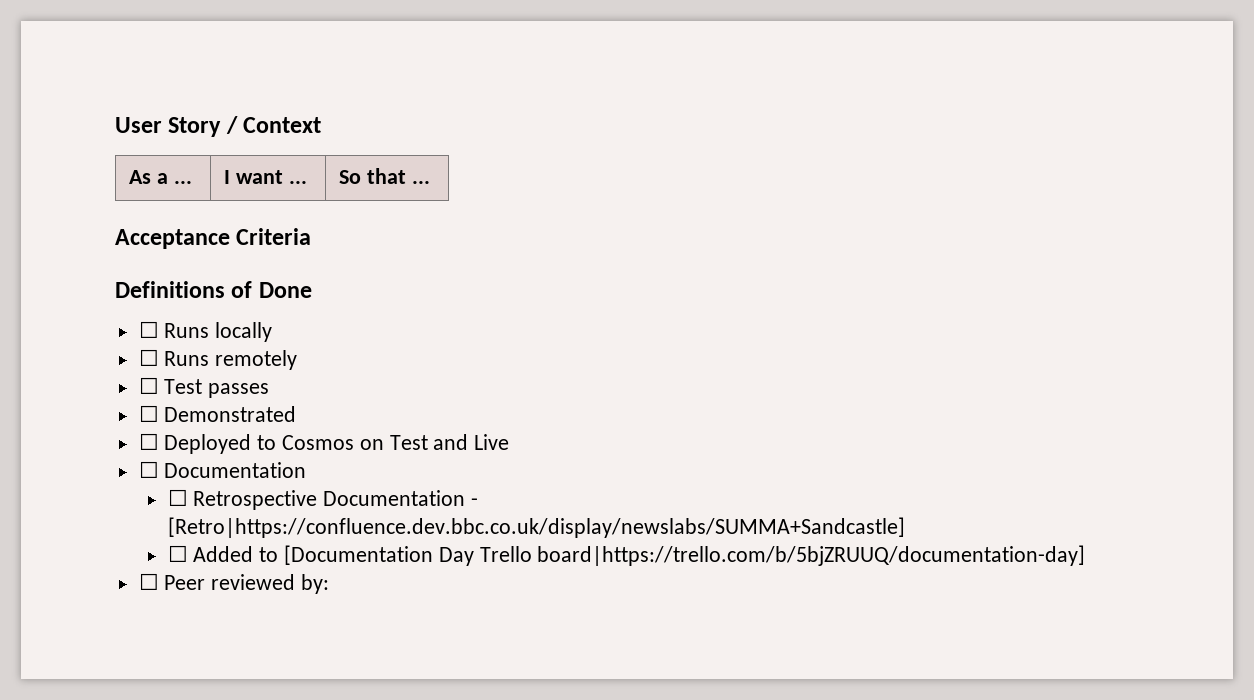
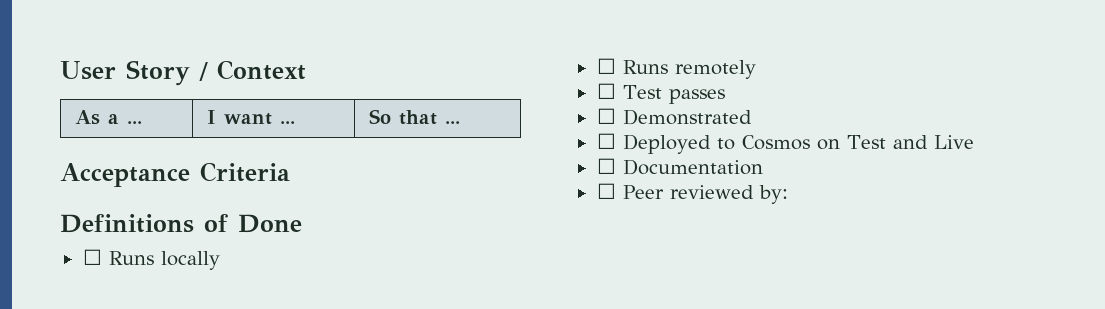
[167,489,478,510] [167,517,905,538] [167,545,1086,566] // ☐ Retrospective Documentation - [Retro|https://confluence.dev.bbc.co.uk/display/newslabs/SUMMA+Sandcastle] // ☐ Added to [Documentation Day Trello board|https://trello.com/b/5bjZRUUQ/documentation-day] -> (763, 167) none

